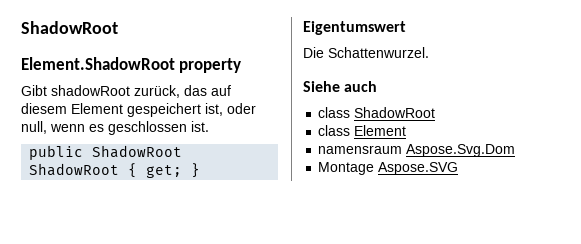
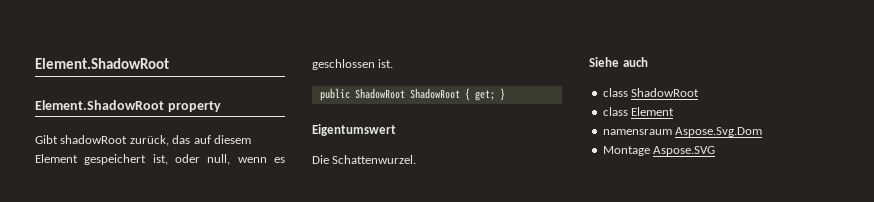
[21,21,118,34] ShadowRoot -> [35,58,169,69] Element.ShadowRoot

